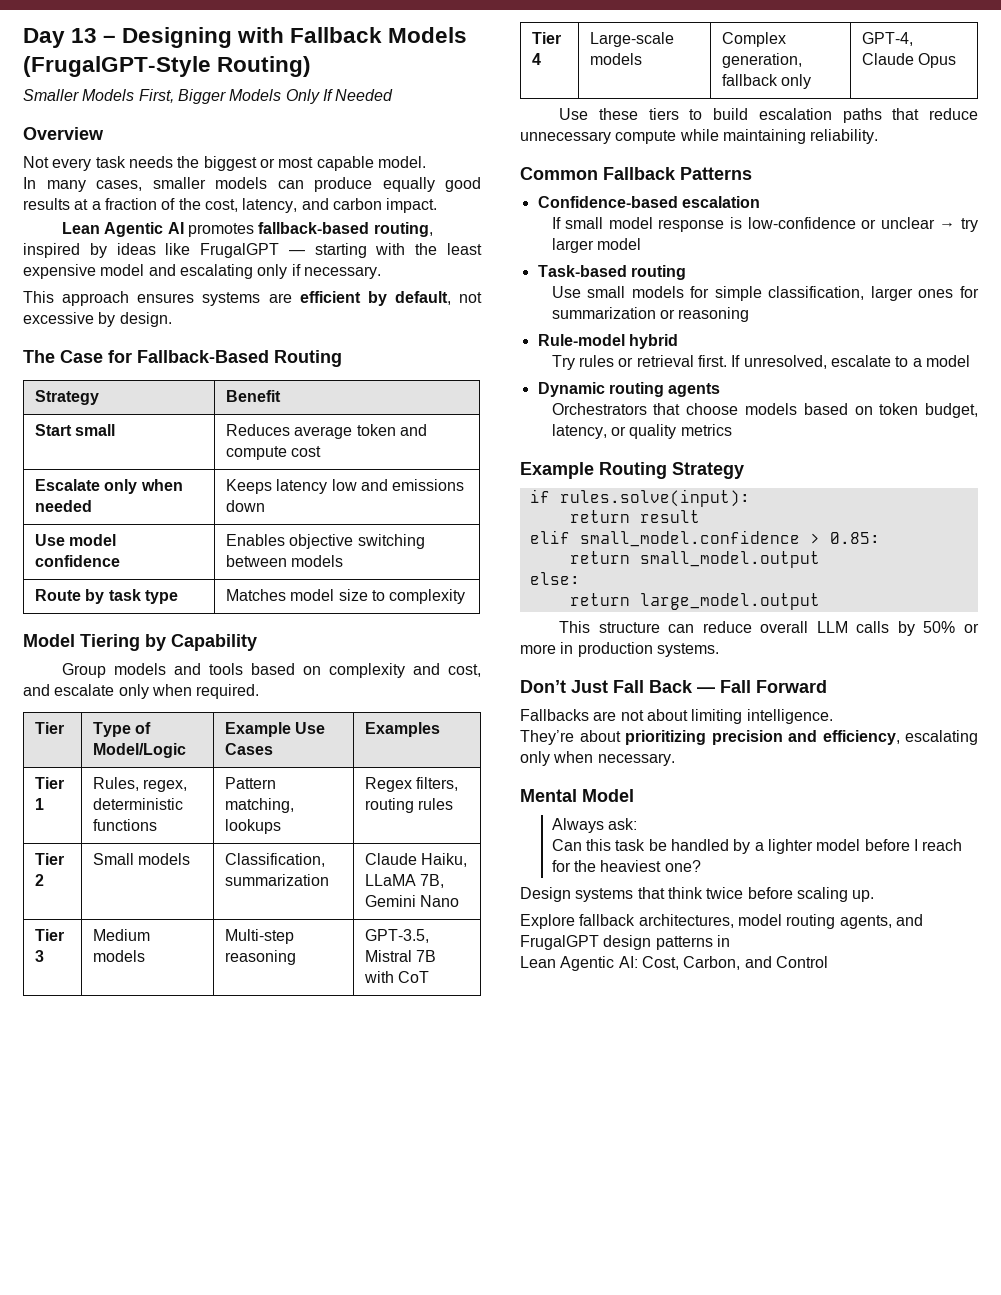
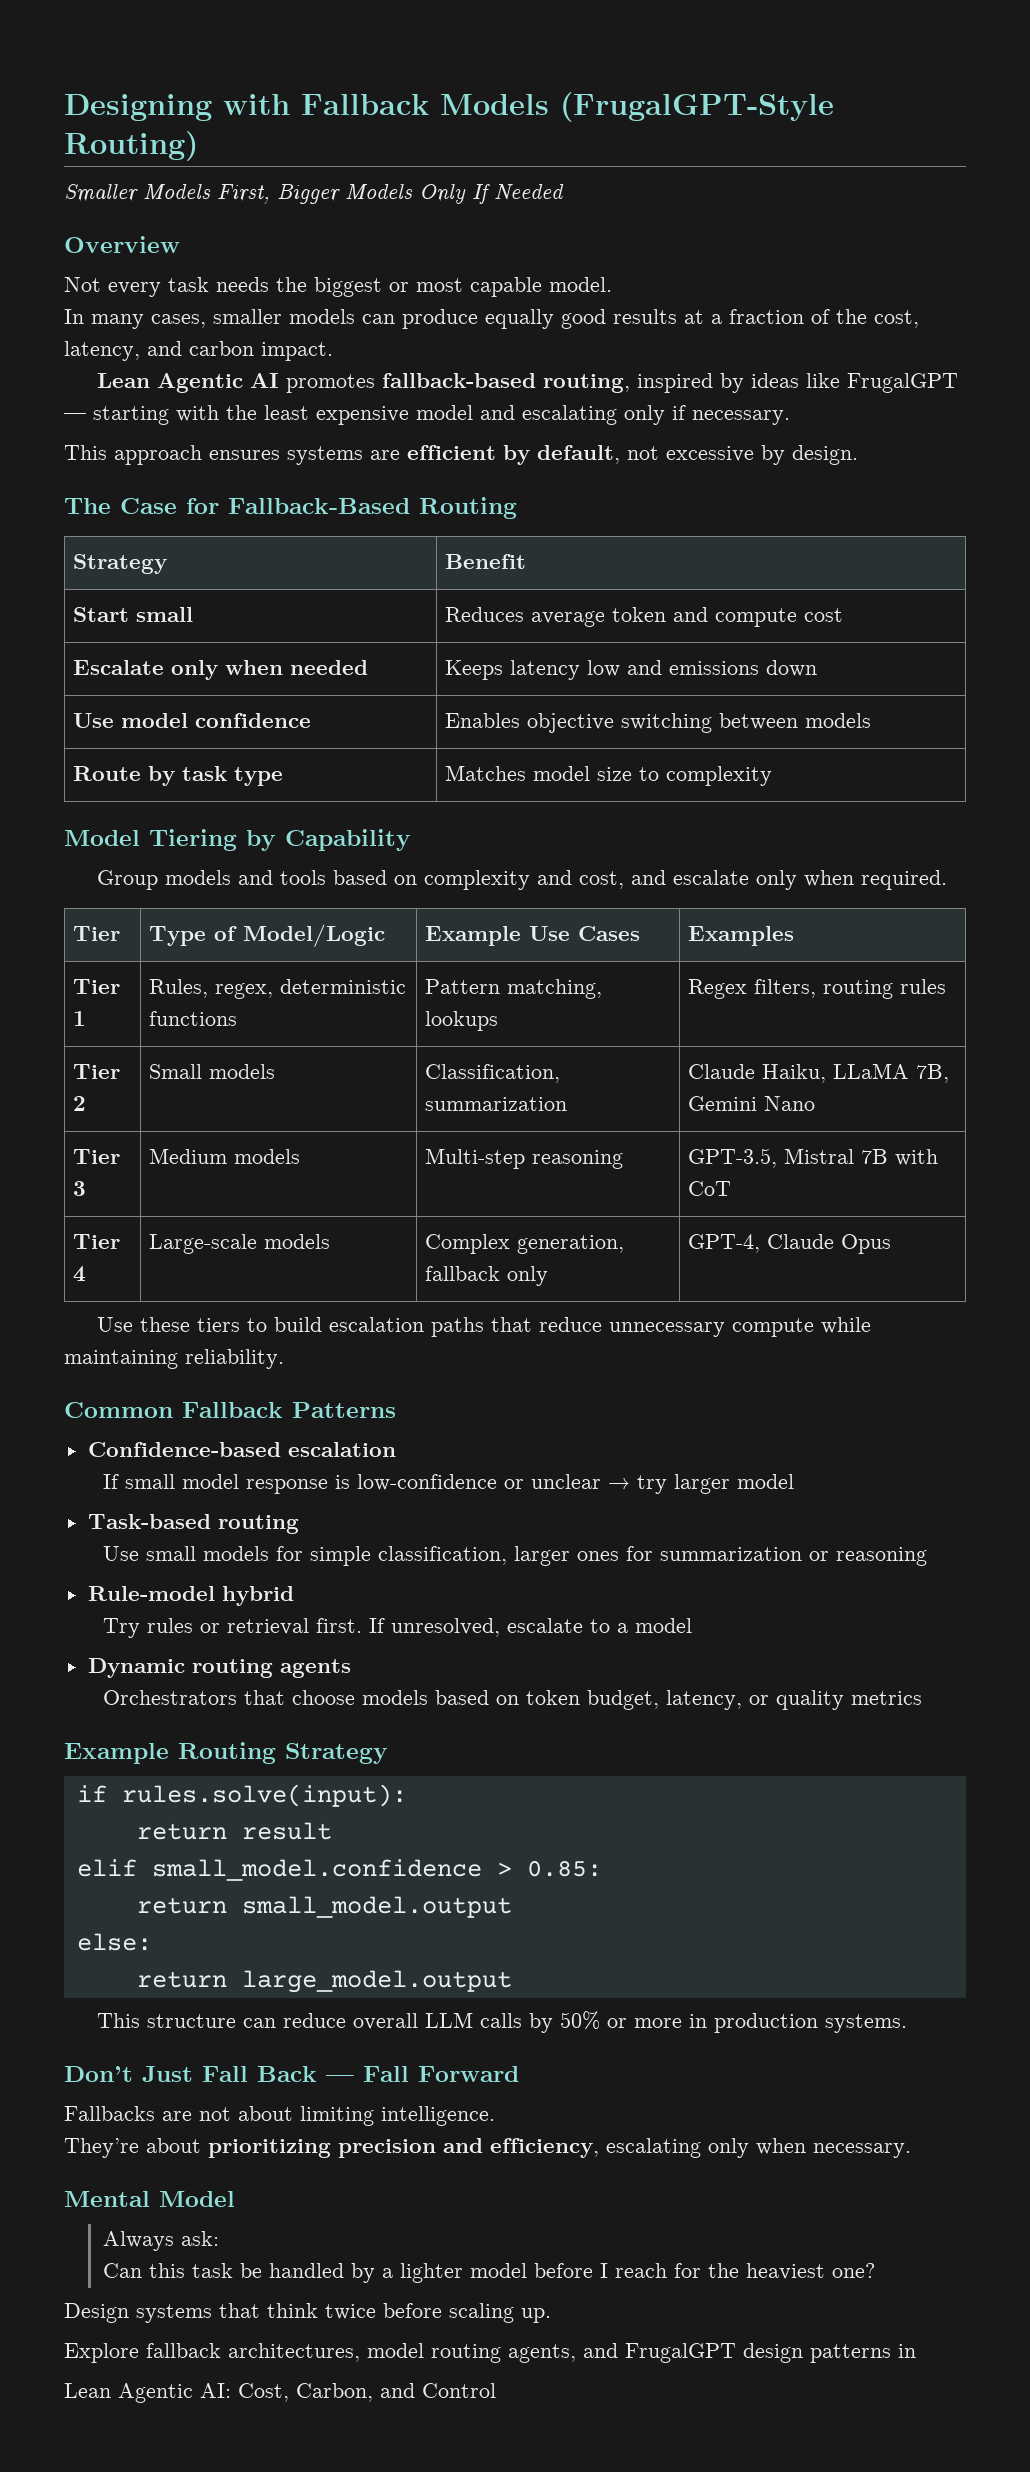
[23,28,117,48] Day 13 – -> (64, 107) none

